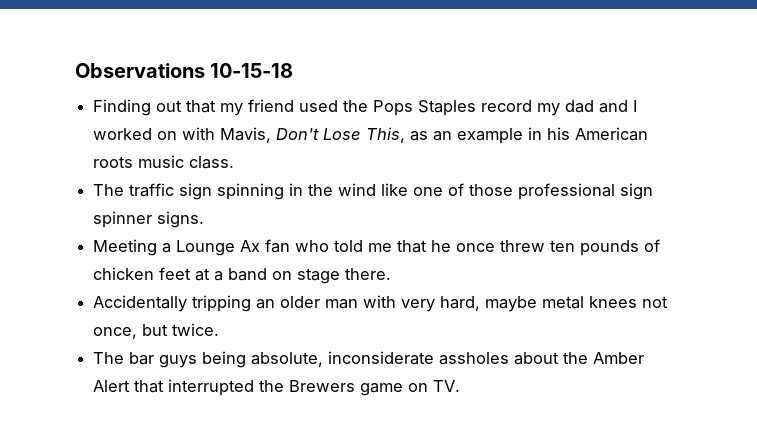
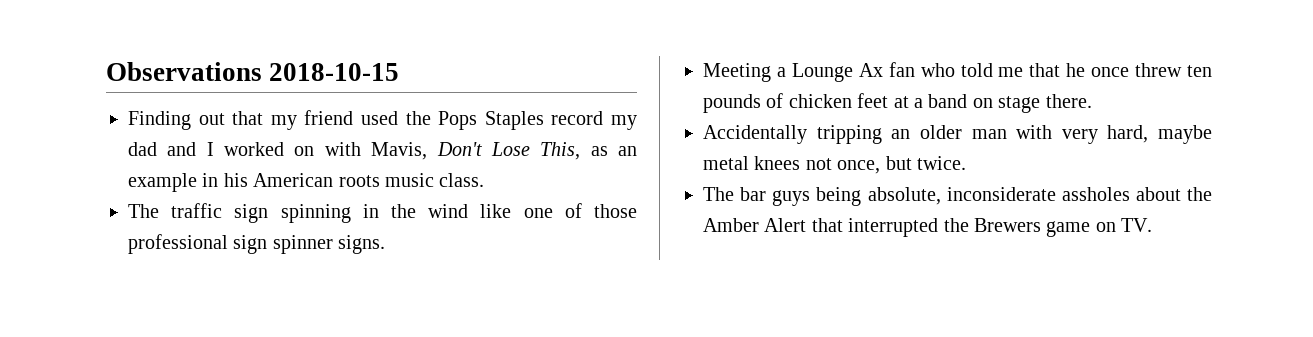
[210,63,294,78] 10-15-18 -> [269,63,400,81] 2018-10-15

